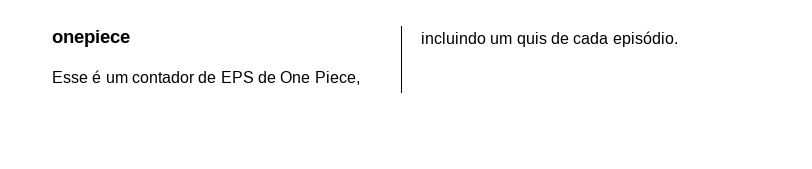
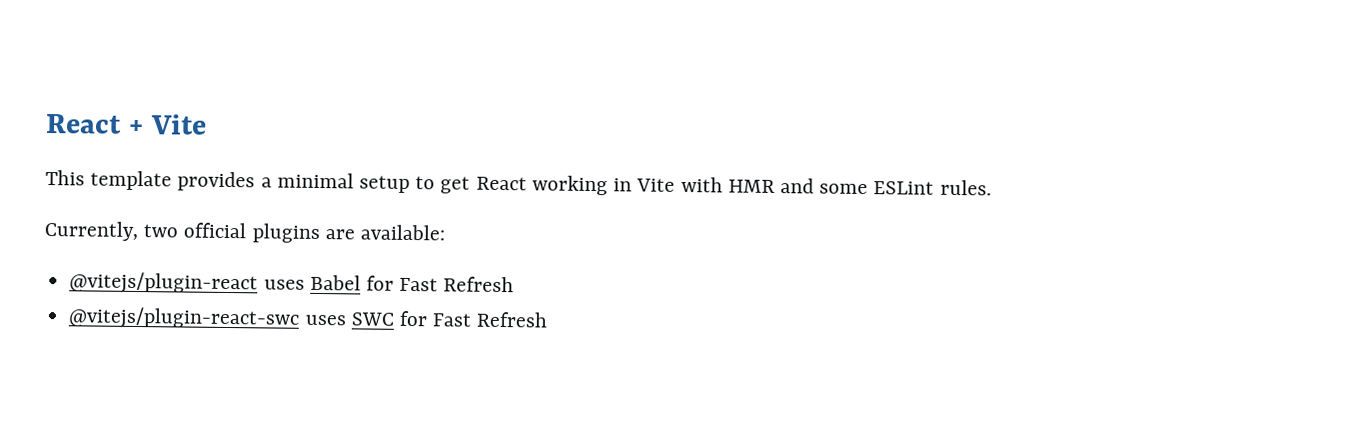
[52,30,130,47] [52,70,360,85] [421,31,678,47] onepiece // Esse é um contador de EPS de One Piece, incluindo um quis de cada episódio. -> [45,113,207,135] [45,169,992,196] [44,220,446,244] [69,271,515,295] [68,306,549,330] React + Vite // This template provides a minimal setup to get React working in Vite with HMR and some ESLint rules. // Currently, two official plugins are available: // @vitejs/plugin-react uses Babel for Fast Refresh // @vitejs/plugin-react-swc uses SWC for Fast Refresh

